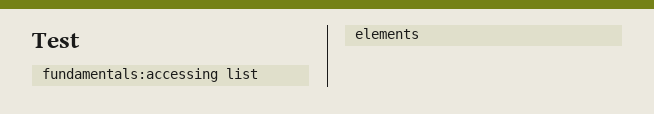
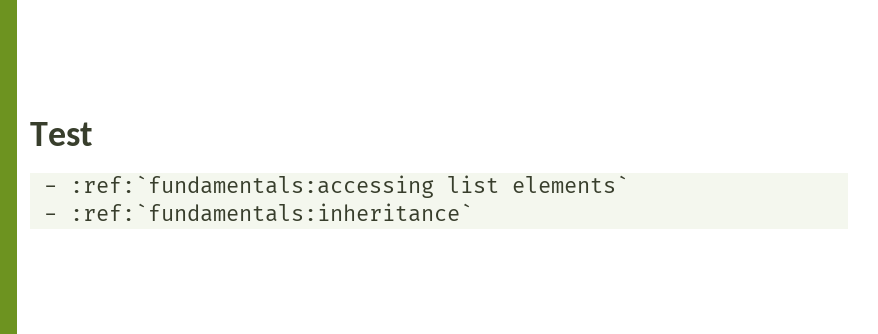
[41,68,258,82] [354,28,419,39] fundamentals:accessing list elements -> [43,175,629,198] [43,203,473,222] - :ref:`fundamentals:accessing list elements` // - :ref:`fundamentals:inheritance`

